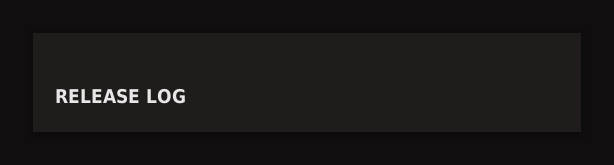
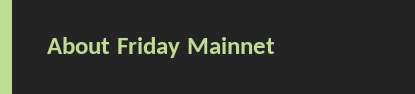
[55,88,186,104] RELEASE LOG -> [47,37,275,58] About Friday Mainnet

